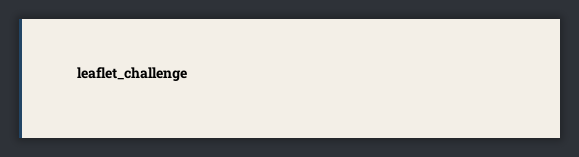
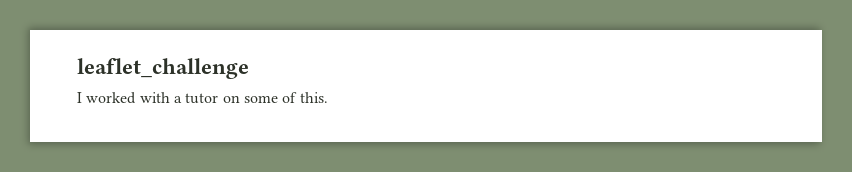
(187, 74) none -> [77,92,328,104] // I worked with a tutor on some of this.

